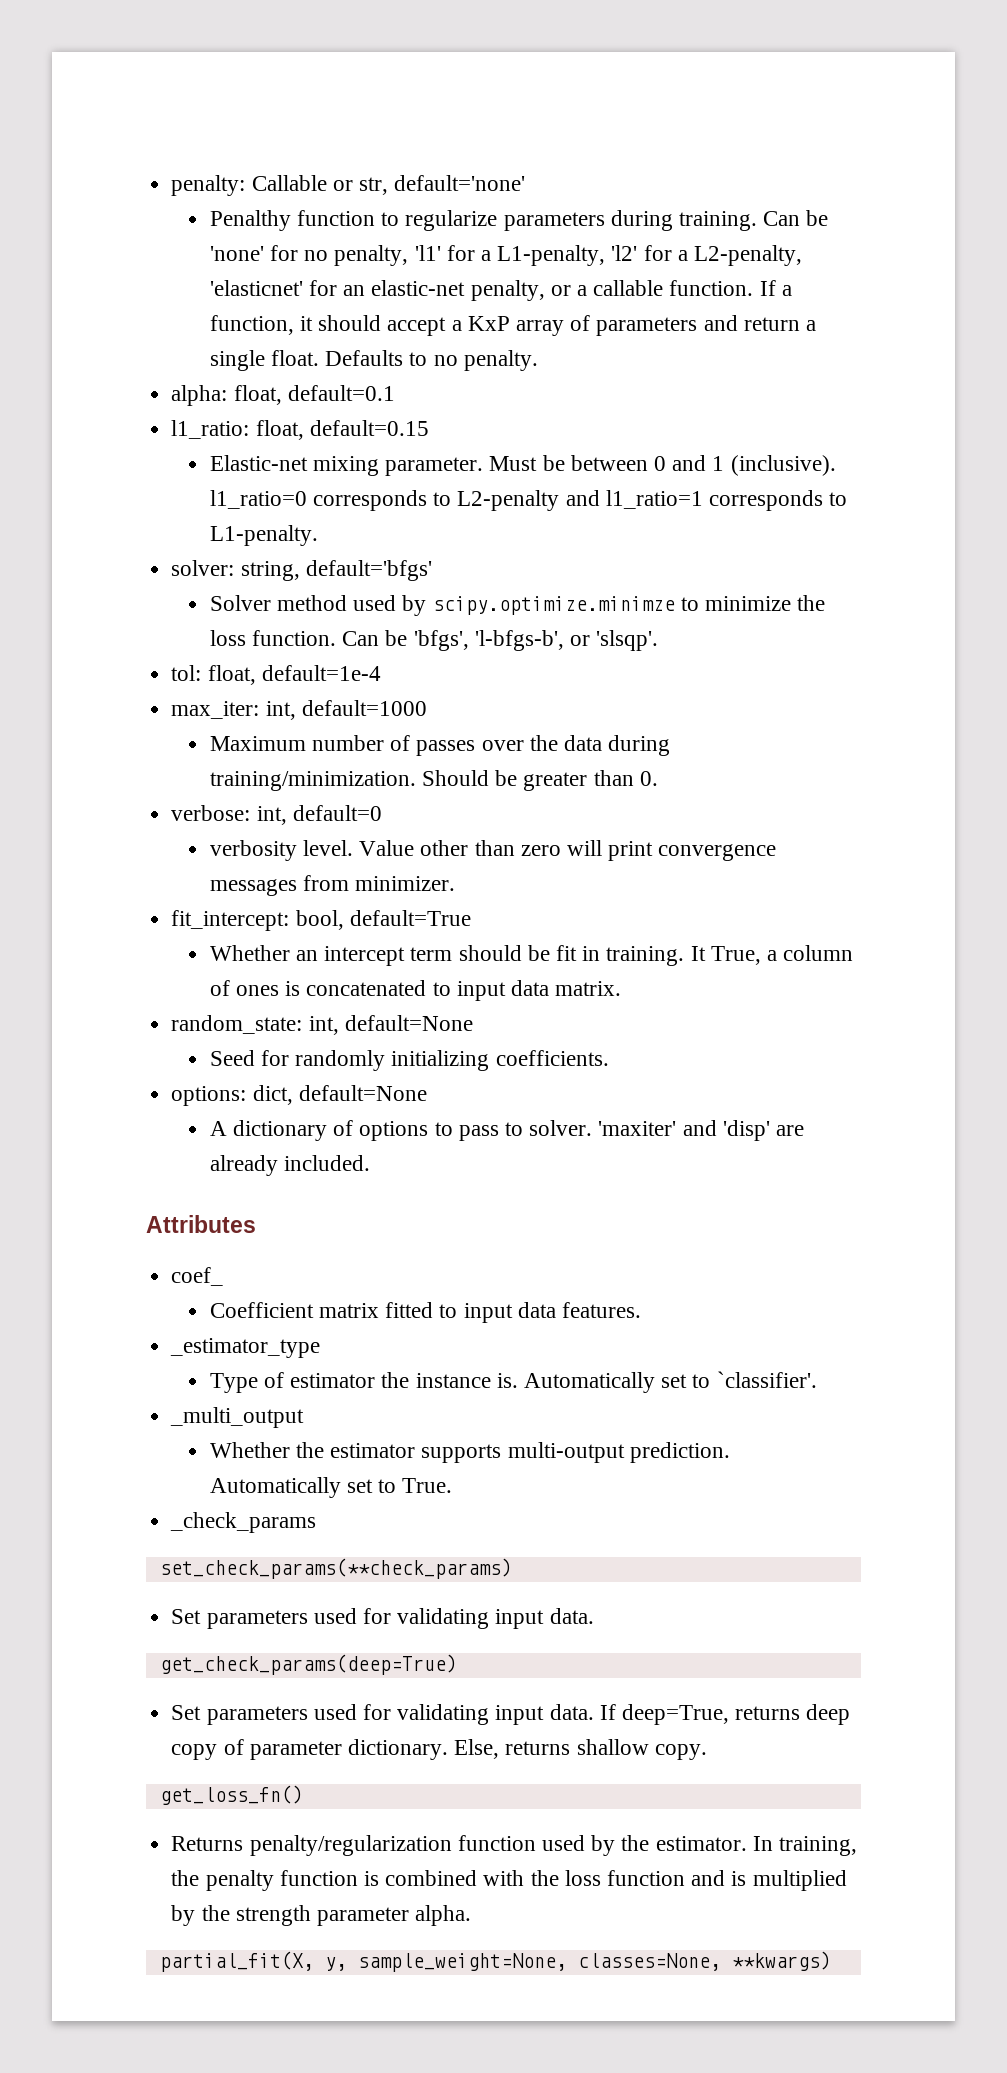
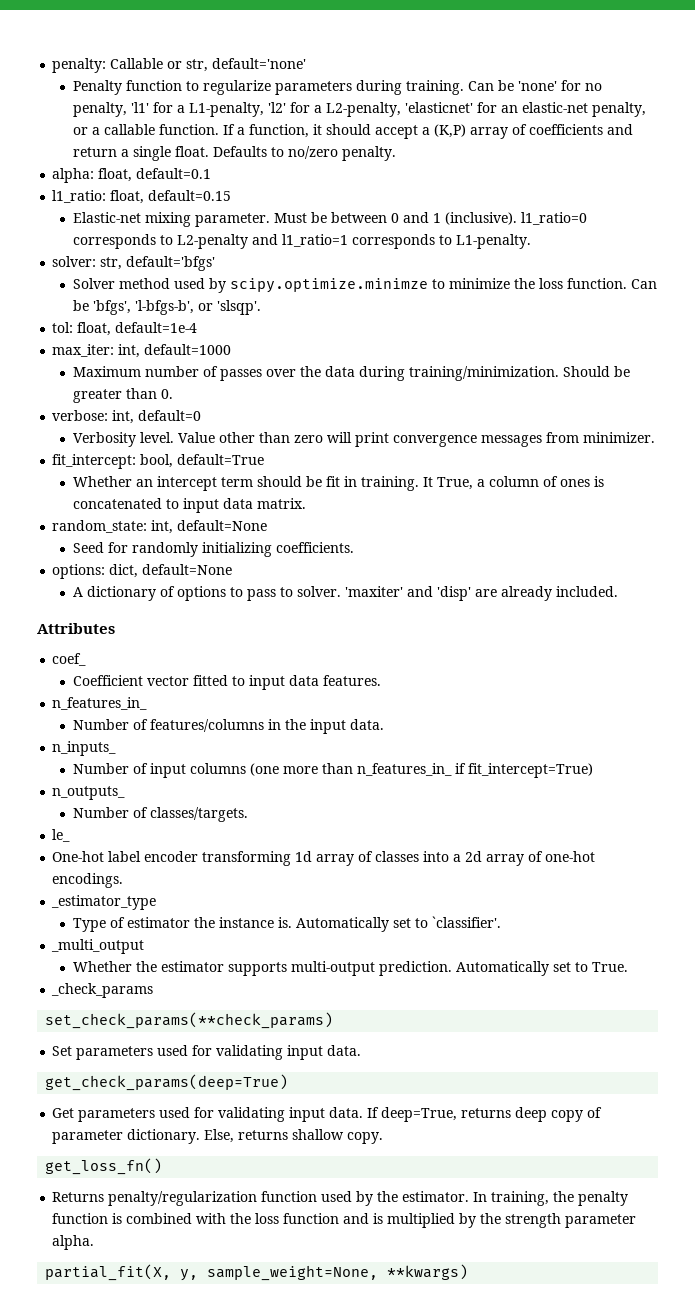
[209,210,291,231] Penalthy -> [72,80,122,95] Penalty
[467,315,698,336] KxP array of parameters -> [433,124,603,139] (K,P) array of coefficients
[433,355,458,366] no -> [287,146,338,159] no/zero
[240,561,300,581] string, -> [100,257,123,270] str,
[209,840,297,861] verbosity -> [72,432,136,447] Verbosity
[318,1303,379,1318] matrix -> [146,676,189,686] vector
(642, 1310) none -> [52,697,148,710] [72,719,384,734] [52,741,117,756] [72,763,593,778] [52,786,126,800] [72,807,248,822] [52,829,71,842] [52,851,596,866] [52,873,124,888] // n_features_in_ // Number of features/columns in the input data. // n_inputs_ // Number of input columns (one more than n_features_in_ if fit_intercept=True) // n_outputs_ // Number of classes/targets. // le_ // One-hot label encoder transforming 1d array of classes into a 2d array of one-hot encodings.
[171,1705,202,1720] Set -> [52,1108,75,1118] Get
[577,1953,721,1971] classes=None, -> (379, 1273) none

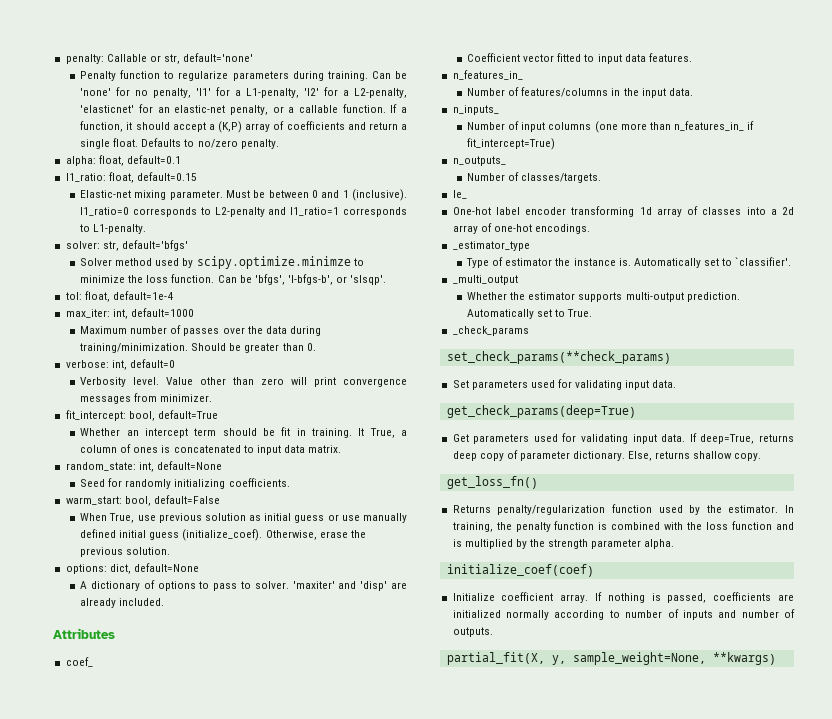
(354, 547) none -> [65,495,220,506] [80,513,407,523] [80,529,366,541] [80,547,171,557] // warm_start: bool, default=False // When True, use previous solution as initial guess or use manually defined initial guess (initialize_coef). Otherwise, erase the previous solution.
(95, 1242) none -> [446,564,594,577] [452,592,794,603] [452,609,795,620] [452,627,493,637] // initialize_coef(coef) // Initialize coefficient array. If nothing is passed, coefficients are initialized normally according to number of inputs and number of outputs.

